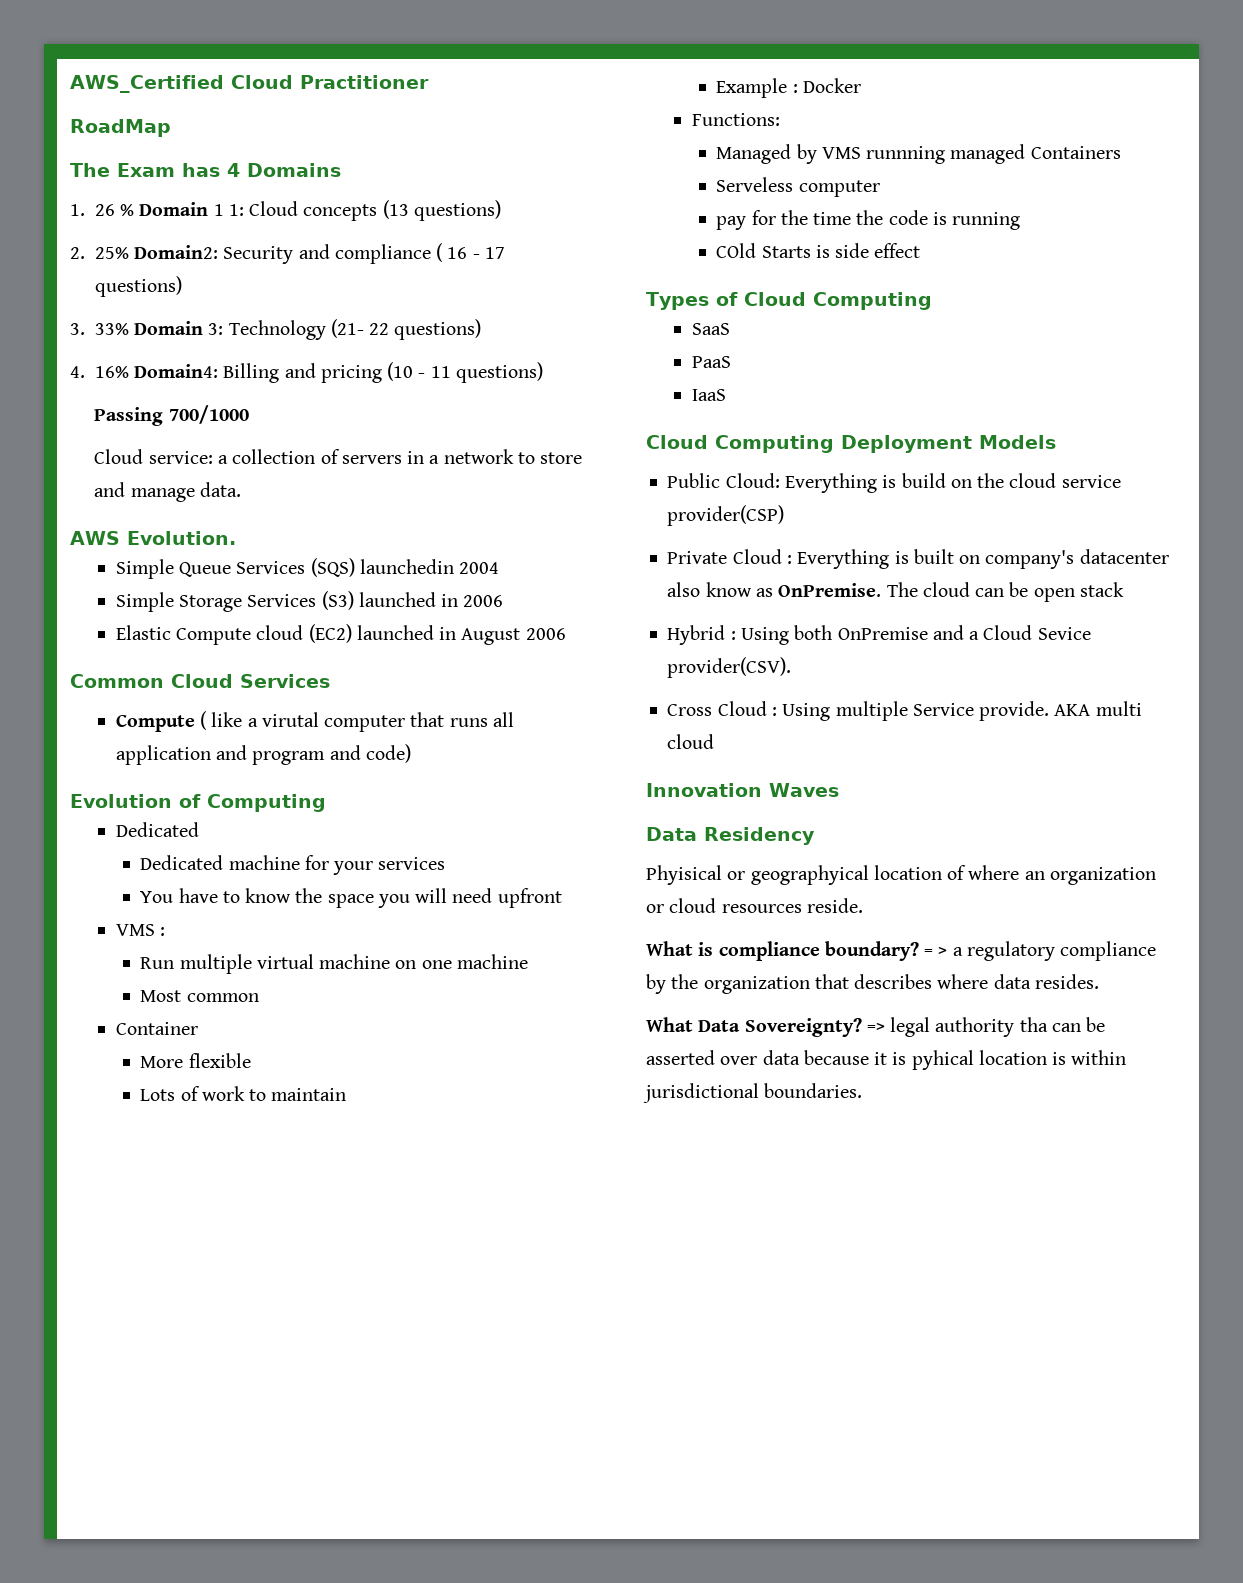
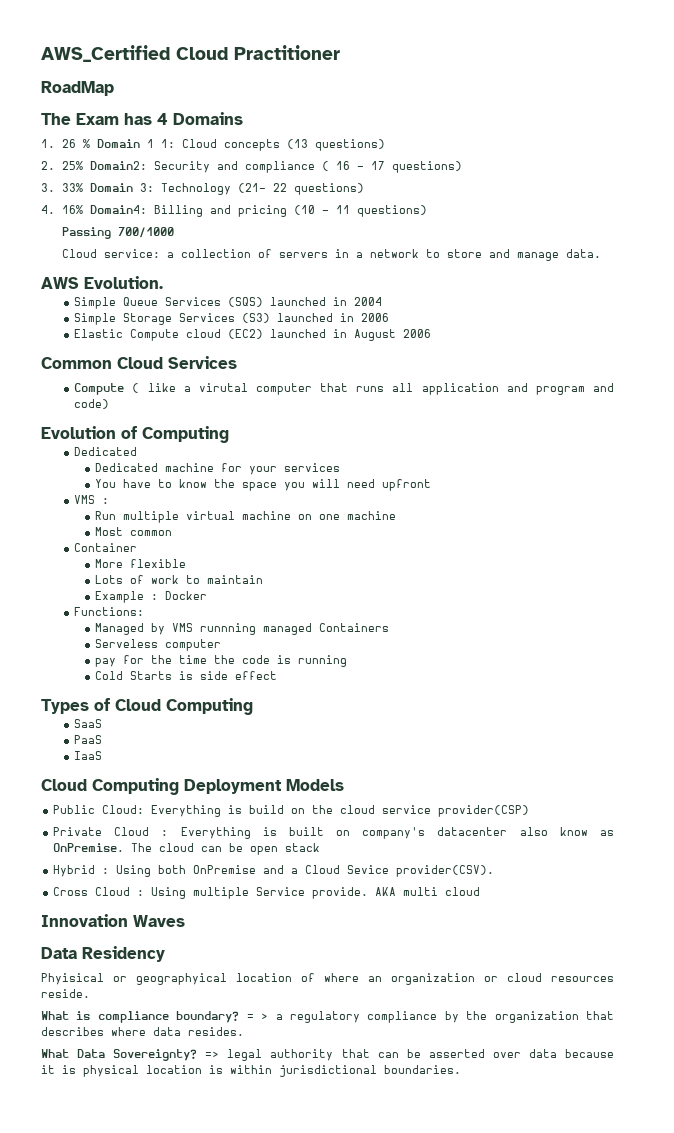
[359,559,454,574] launchedin -> [270,297,348,306] launched in
[716,243,757,258] COld -> [95,671,124,680] Cold
[1019,1017,1048,1032] tha -> [341,1049,370,1058] that
[911,1050,974,1070] pyhical -> [83,1065,139,1077] physical

